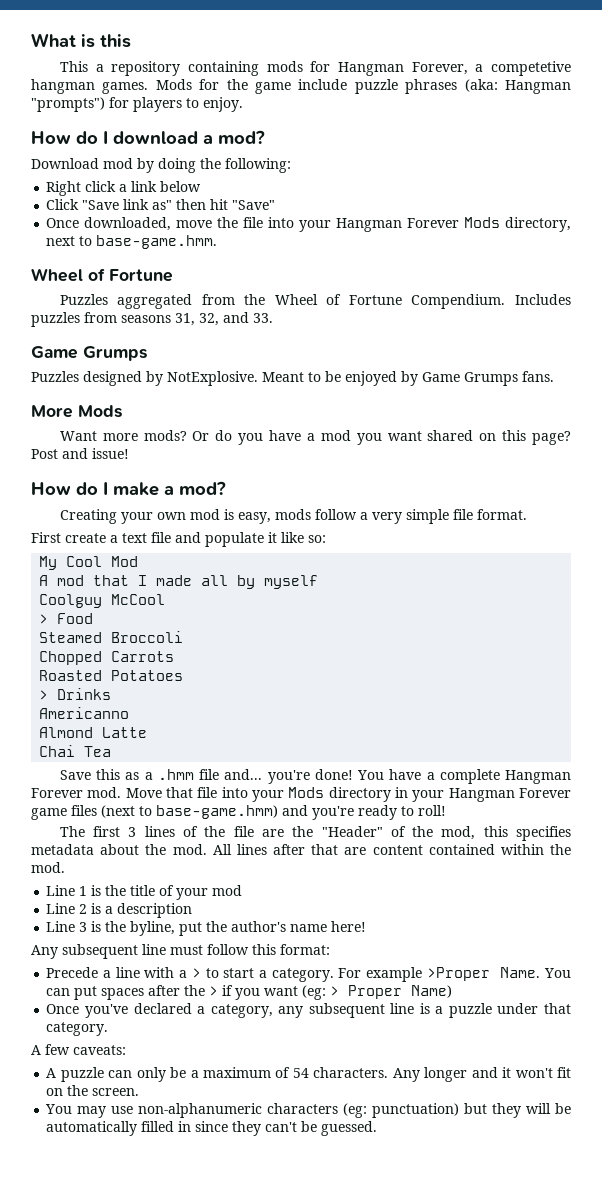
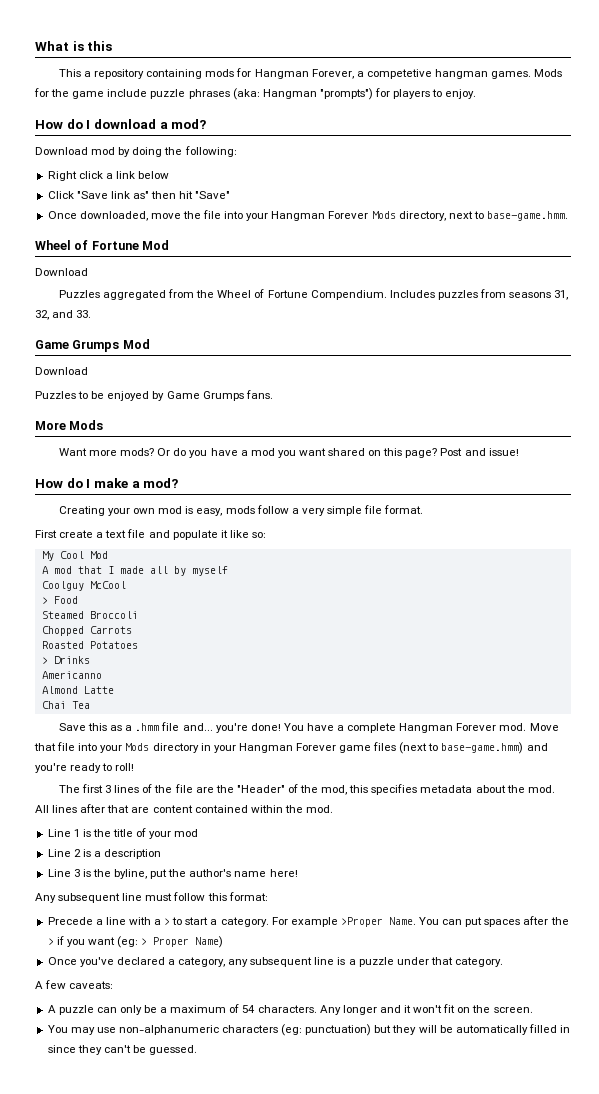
(173, 275) none -> [142,240,170,250] [35,268,88,276] Mod // Download
[31,371,304,386] // Puzzles designed by NotExplosive. Meant -> [122,339,150,349] [35,367,88,375] [35,391,76,399] Mod // Download // Puzzles

